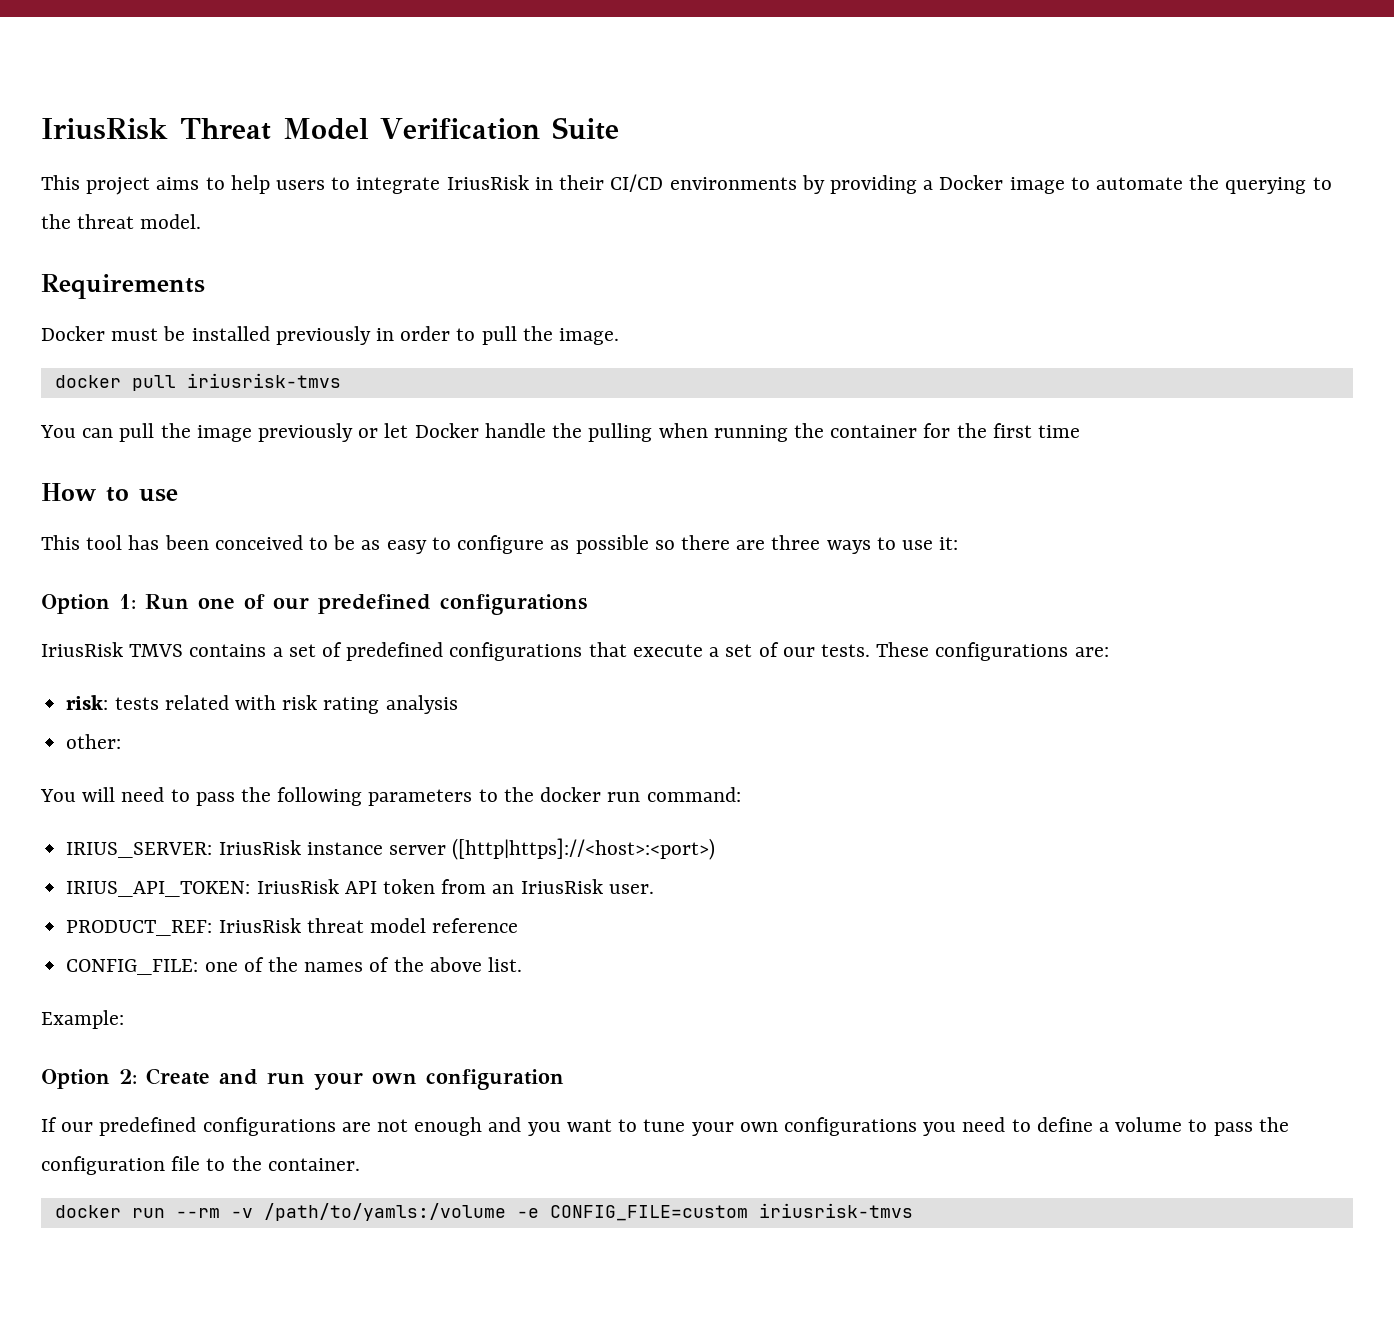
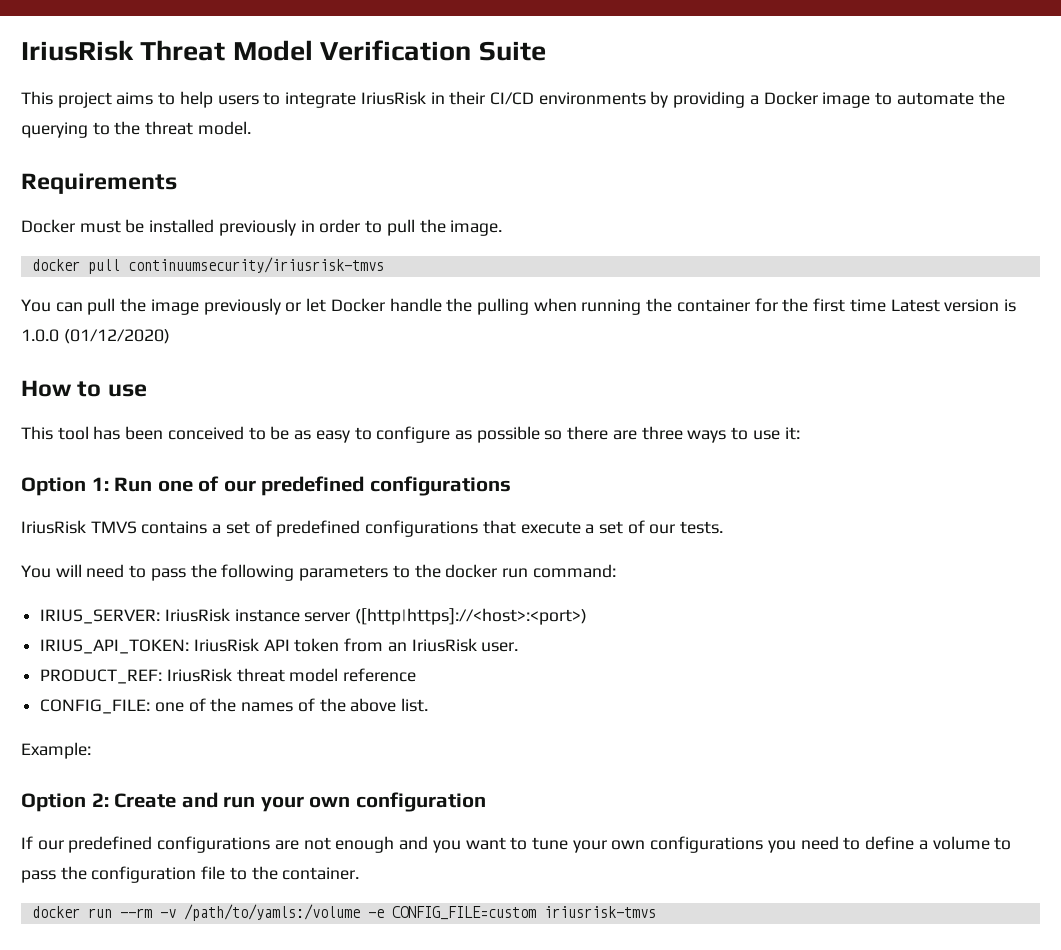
[186,373,341,388] iriusrisk-tmvs -> [127,257,384,273] continuumsecurity/iriusrisk-tmvs
(1080, 431) none -> [890,299,1016,312] [21,329,170,344] Latest version is 1.0.0 (01/12/2020)
[876,642,1109,661] [66,695,458,714] [66,734,122,749] These configurations are: // risk: tests related with risk rating analysis // other: -> (724, 527) none

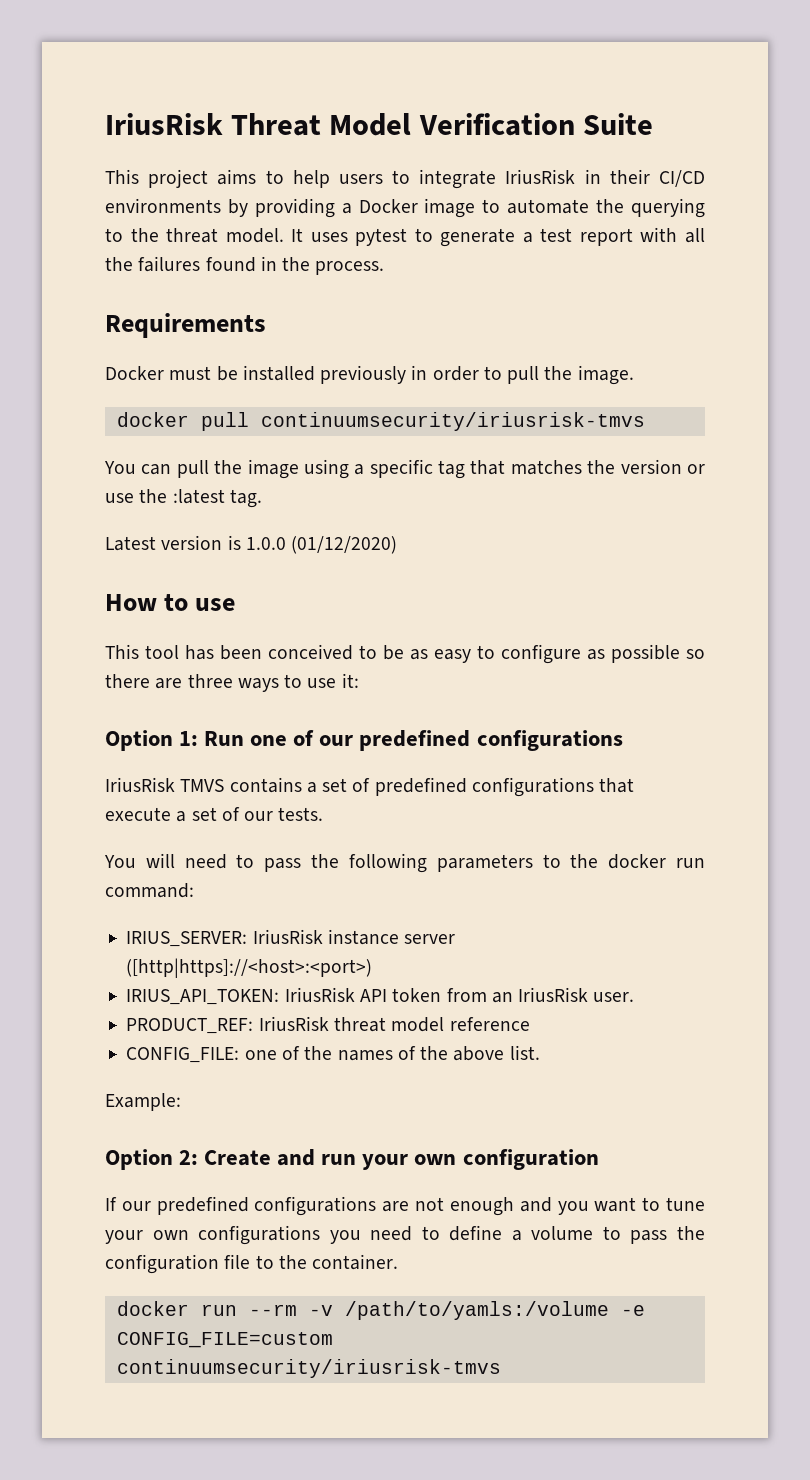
(251, 128) none -> [291,227,705,247] [105,256,385,275] It uses pytest to generate a test report with all the failures found in the process.
[203,298,886,315] previously or let Docker handle the pulling when running the container for the first time -> [303,459,705,479] [105,489,262,508] using a specific tag that matches the version or use the :latest tag. //
[543,906,656,918] iriusrisk-tmvs -> [116,1359,501,1378] continuumsecurity/iriusrisk-tmvs

